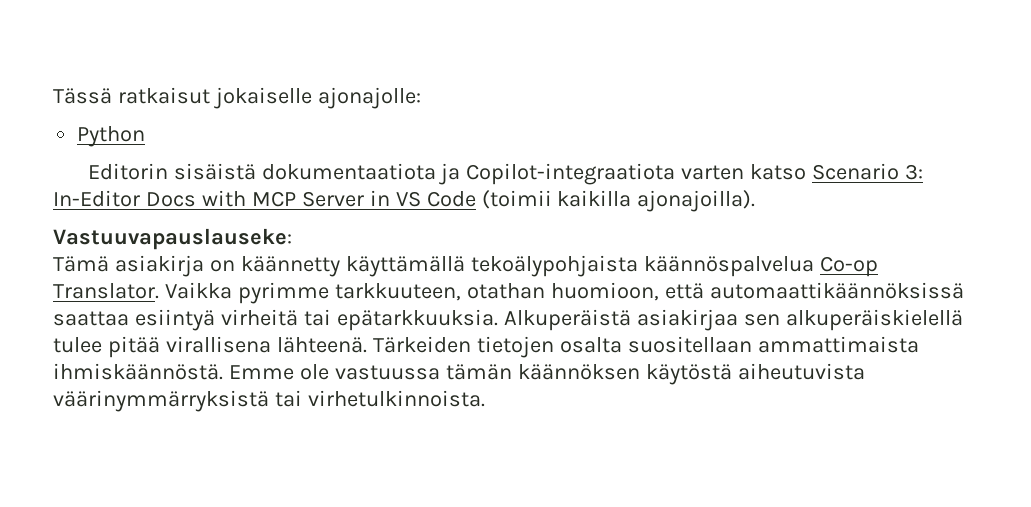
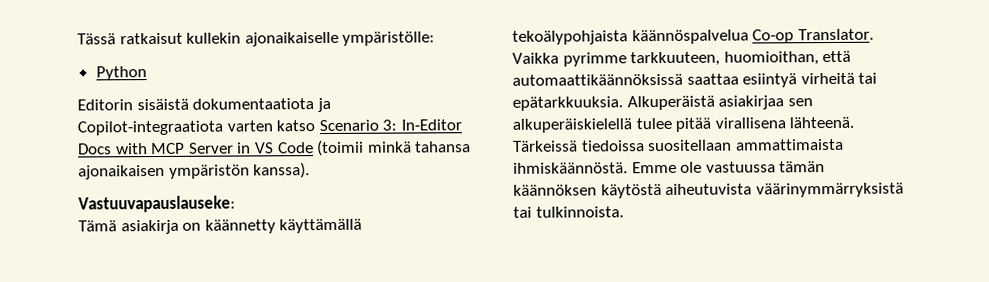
[213,87,421,109] jokaiselle ajonajolle: -> [186,31,436,47] kullekin ajonaikaiselle ympäristölle:
[557,190,756,212] kaikilla ajonajoilla). -> [367,141,472,153] [78,162,311,180] minkä tahansa ajonaikaisen ympäristön kanssa).
[466,282,659,301] otathan huomioon, -> [723,51,819,66] huomioithan,
[372,336,622,358] Tärkeiden tietojen osalta -> [512,140,645,152] Tärkeissä tiedoissa
[307,390,485,407] virhetulkinnoista. -> [535,206,624,218] tulkinnoista.

